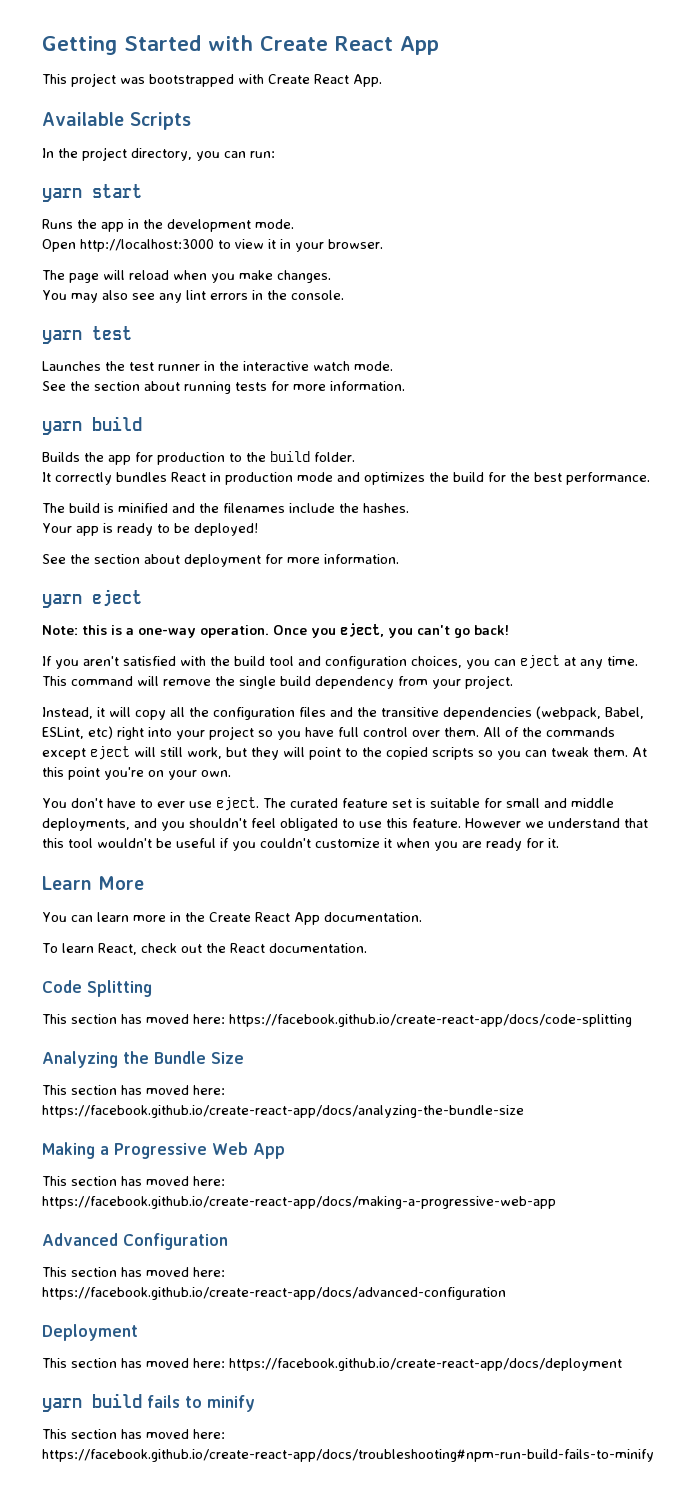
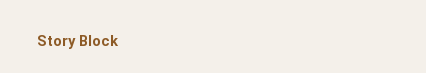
[42,35,439,55] [42,73,382,87] [42,112,191,130] [42,147,275,161] [42,184,142,202] [42,219,294,232] [42,239,383,252] [42,270,331,283] [42,290,344,303] [42,326,132,344] [42,361,393,371] [42,381,405,394] [42,416,142,435] [42,451,355,465] [42,472,650,485] [42,503,409,513] [42,523,258,536] [42,554,399,567] [42,589,142,608] [42,623,509,638] [42,655,638,669] [42,675,513,689] [42,706,644,720] [42,726,615,740] [42,746,647,760] [42,767,231,780] [42,797,614,811] [42,818,648,831] [42,838,559,851] [42,876,144,890] [42,912,422,925] [42,943,367,955] [42,980,152,997] [42,1014,632,1027] [42,1051,244,1068] [42,1085,225,1095] [42,1105,524,1118] [42,1142,285,1159] [42,1176,225,1186] [42,1196,556,1209] [42,1233,228,1250] [42,1267,225,1277] [42,1287,506,1300] [42,1324,138,1341] [42,1358,622,1371] [42,1393,255,1412] [42,1429,225,1439] [42,1449,654,1462] Getting Started with Create React App // This project was bootstrapped with Create React App. // Available Scripts // In the project directory, you can run: // yarn start // Runs the app in the development mode. // Open http://localhost:3000 to view it in your browser. // The page will reload when you make changes. // You may also see any lint errors in the console. // yarn test // Launches the test runner in the interactive watch mode. // See the section about running tests for more information. // yarn build // Builds the app for production to the build folder. // It correctly bundles React in production mode and optimizes the build for the best performance. // The build is minified and the filenames include the hashes. // Your app is ready to be deployed! // See the section about deployment for more information. // yarn eject // Note: this is a one-way operation. Once you eject, you can't go back! // If you aren't satisfied with the build tool and configuration choices, you can eject at any time. This command will remove the single build dependency from your project. // Instead, it will copy all the configuration files and the transitive dependencies (webpack, Babel, ESLint, etc) right into your project so you have full control over them. All of the commands except eject will still work, but they will point to the copied scripts so you can tweak them. At this point you're on your own. // You don't have to ever use eject. The curated feature set is suitable for small and middle deployments, and you shouldn't feel obligated to use this feature. However we understand that this tool wouldn't be useful if you couldn't customize it when you are ready for it. // Learn More // You can learn more in the Create React App documentation. // To learn React, check out the React documentation. // Code Splitting // This section has moved here: https://facebook.github.io/create-react-app/docs/code-splitting // Analyzing the Bundle Size // This section has moved here: https://facebook.github.io/create-react-app/docs/analyzing-the-bundle-size // Making a Progressive Web App // This section has moved here: https://facebook.github.io/create-react-app/docs/making-a-progressive-web-app // Advanced Configuration // This section has moved here: https://facebook.github.io/create-react-app/docs/advanced-configuration // Deployment // This section has moved here: https://facebook.github.io/create-react-app/docs/deployment // yarn build fails to minify // This section has moved here: https://facebook.github.io/create-react-app/docs/troubleshooting#npm-run-build-fails-to-minify -> [37,35,119,49] Story Block

